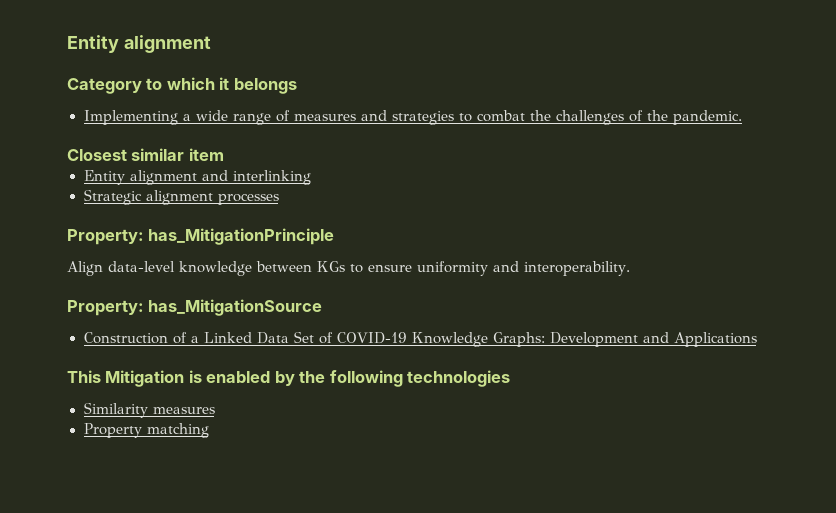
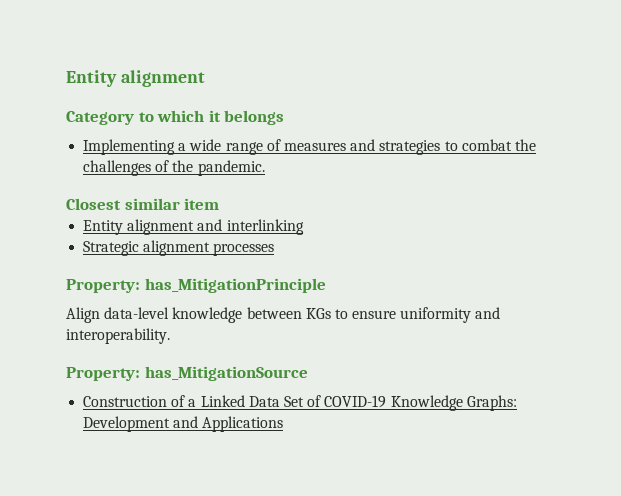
[67,370,511,387] [83,402,215,418] [83,423,209,438] // This Mitigation is enabled by the following technologies // Similarity measures // Property matching -> (284, 424) none

